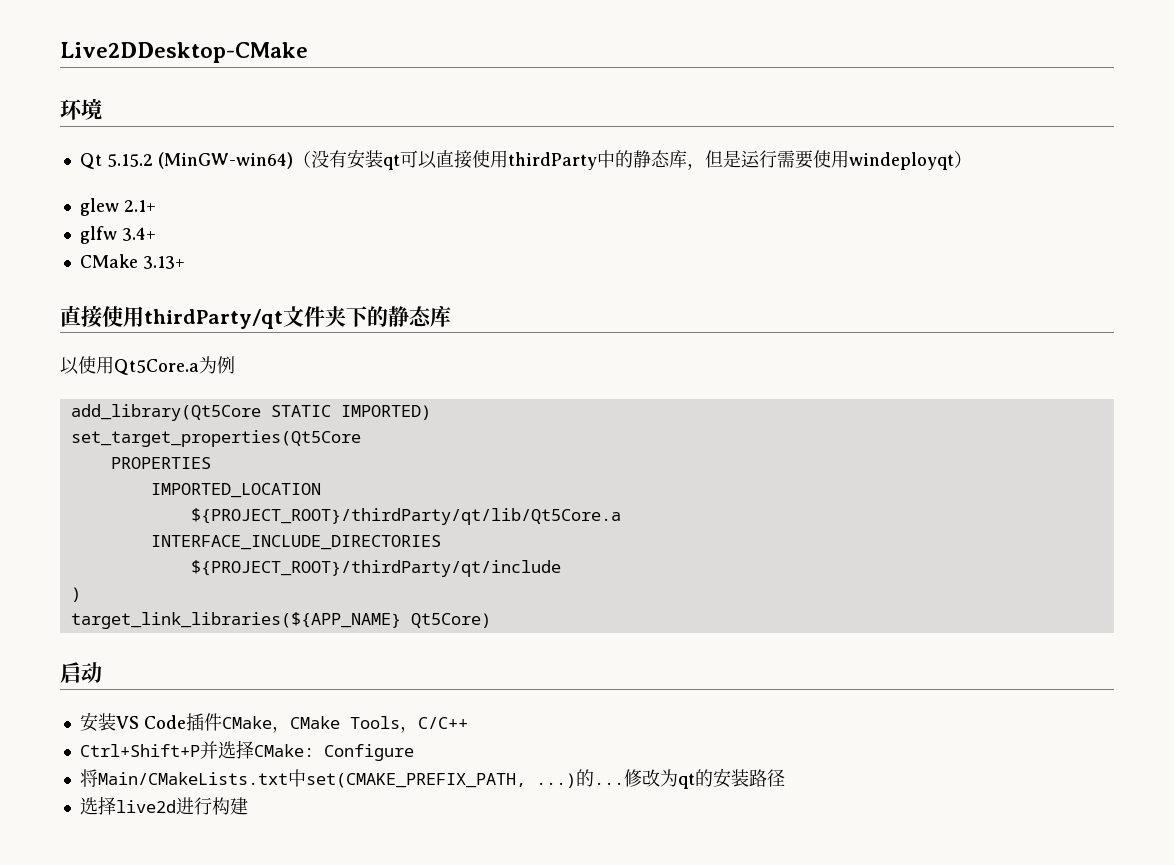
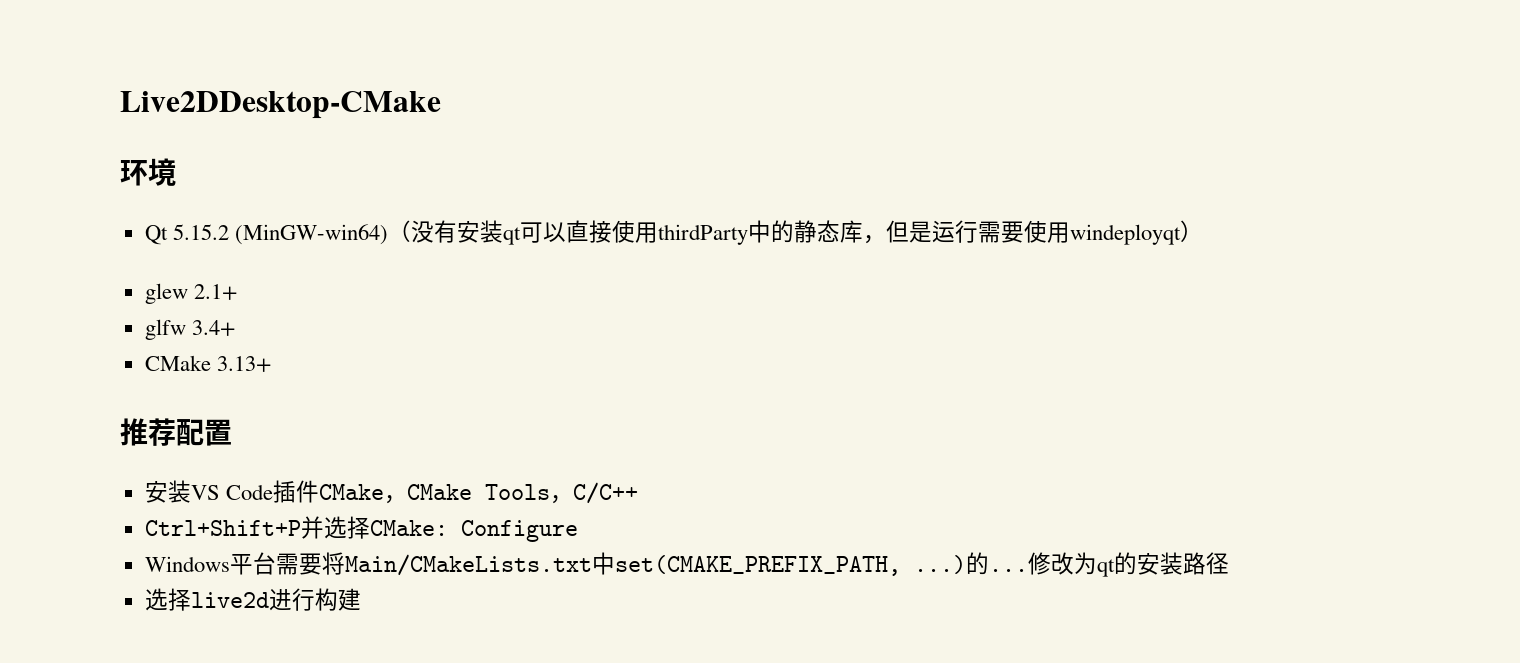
[60,305,451,329] [60,356,235,375] [70,404,431,421] [70,430,361,447] [110,457,211,469] [150,483,321,498] [190,508,621,525] [150,535,441,550] [190,560,561,577] [70,587,81,602] [70,612,491,629] [60,662,102,683] 直接使用thirdParty/qt文件夹下的静态库 // 以使用Qt5Core.a为例 // add_library(Qt5Core STATIC IMPORTED) // set_target_properties(Qt5Core // PROPERTIES // IMPORTED_LOCATION // ${PROJECT_ROOT}/thirdParty/qt/lib/Qt5Core.a // INTERFACE_INCLUDE_DIRECTORIES // ${PROJECT_ROOT}/thirdParty/qt/include // ) // target_link_libraries(${APP_NAME} Qt5Core) // 启动 -> [120,418,232,446] 推荐配置
(414, 752) none -> [144,552,322,575] Windows平台需要

